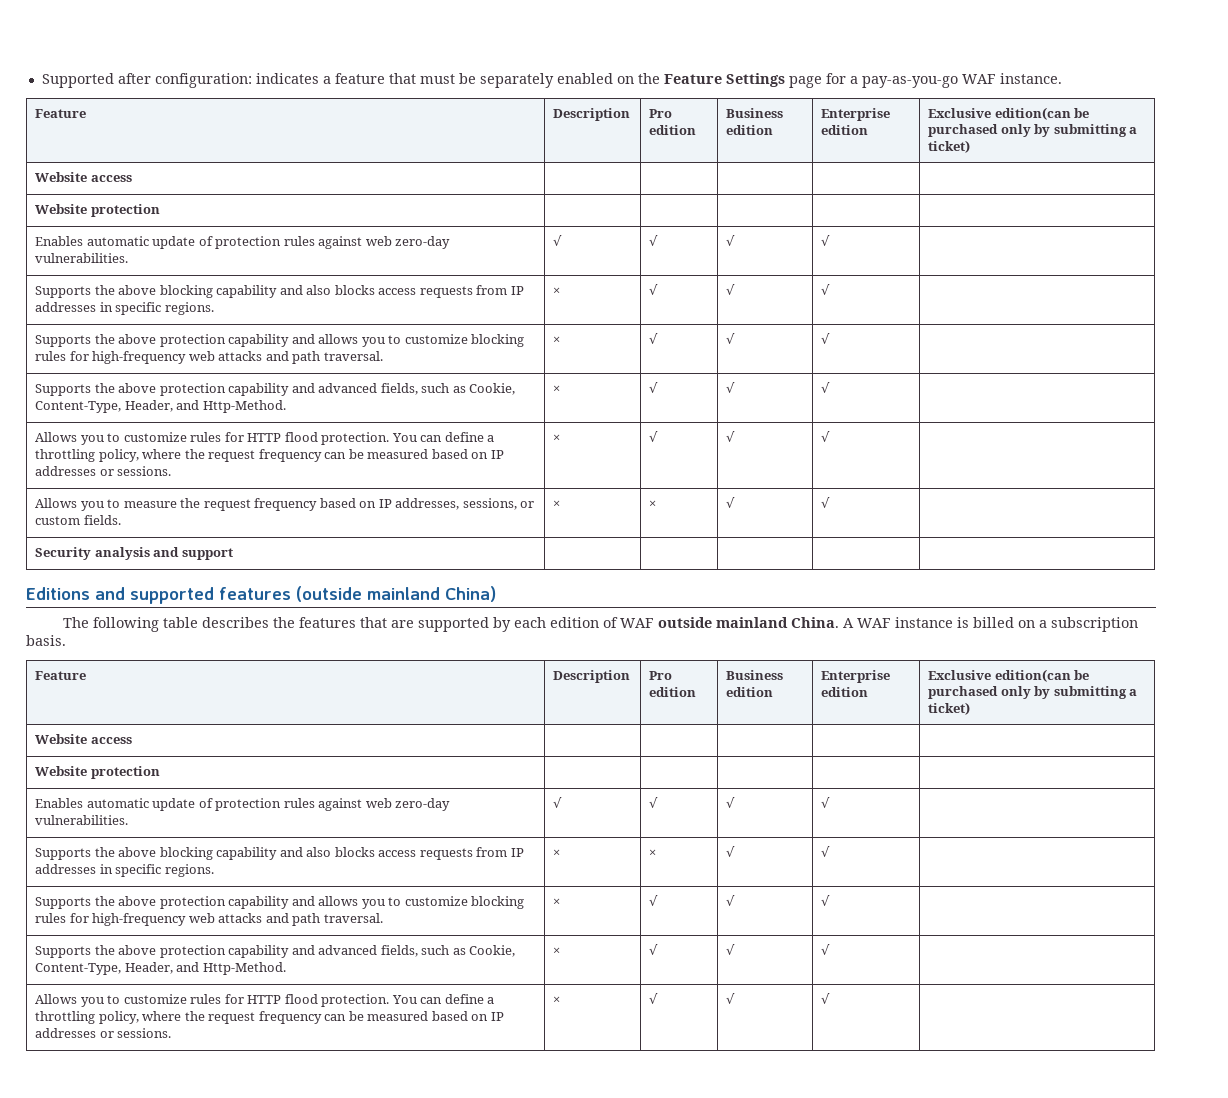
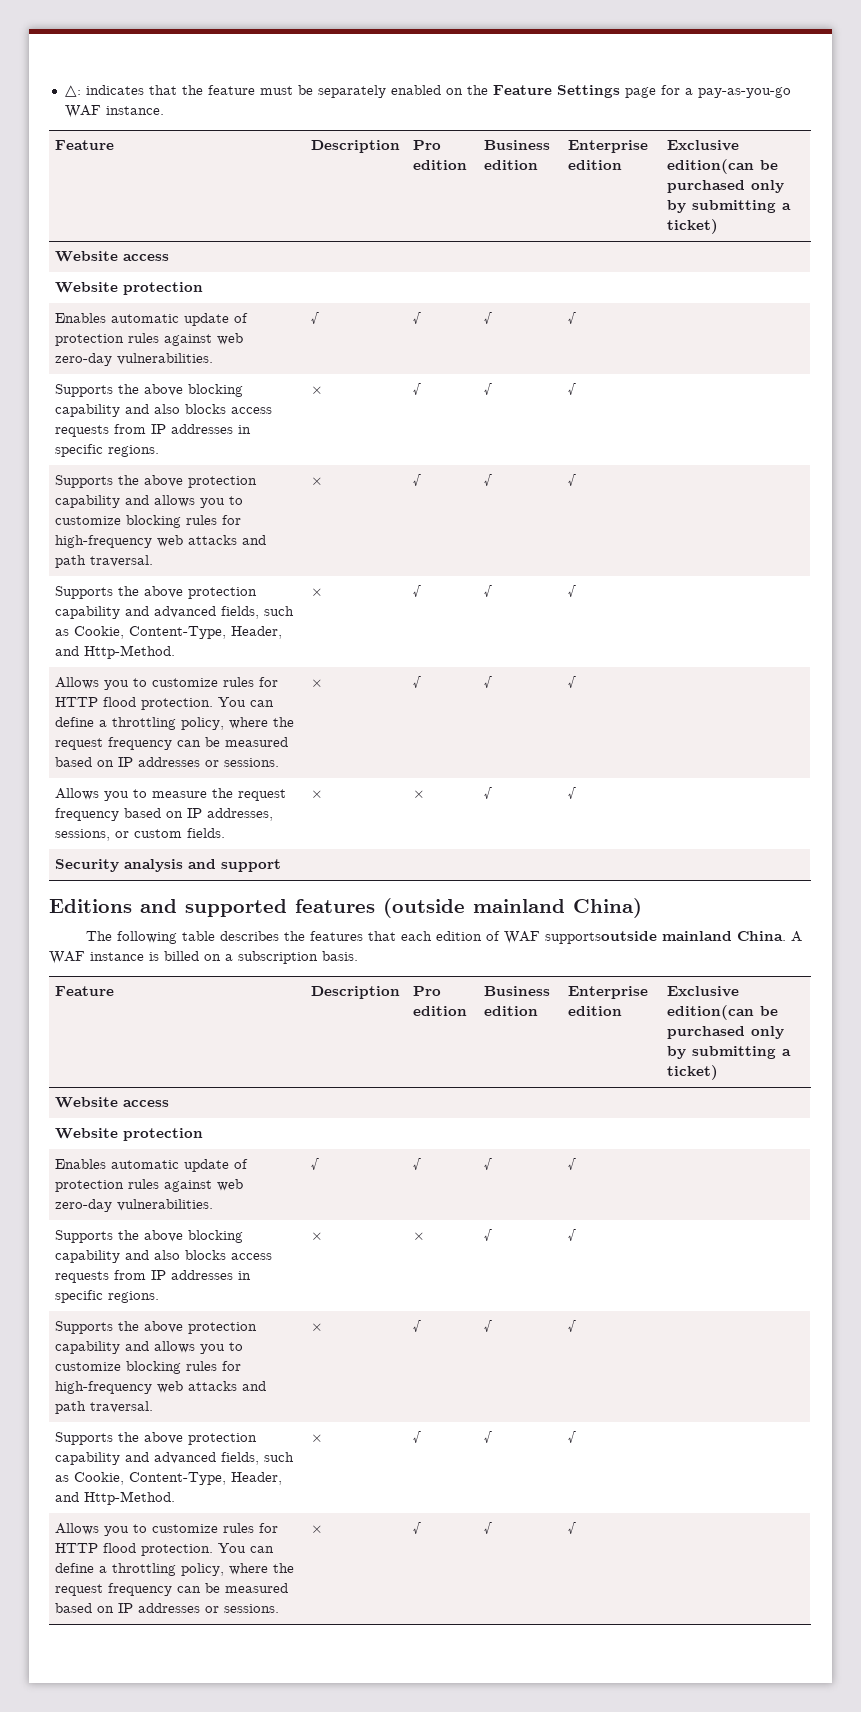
[41,73,416,88] Supported after configuration: indicates a feature that -> [64,85,255,97] △: indicates that the feature
[391,617,512,632] are supported by -> (396, 936) none
[658,617,713,628] outside -> [544,931,657,944] supportsoutside

